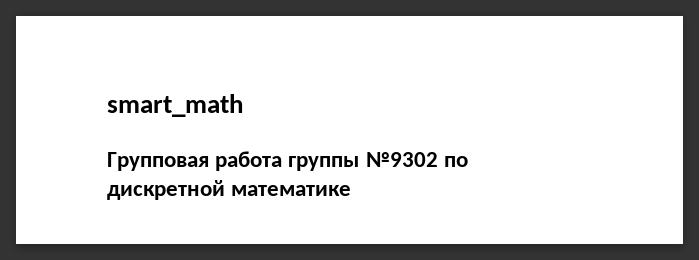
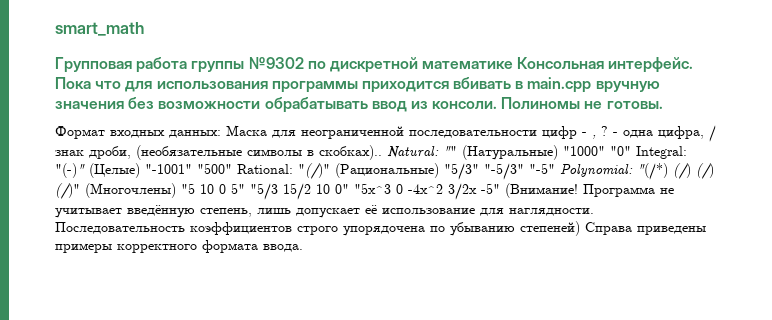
(352, 190) none -> [517,57,694,73] [55,77,660,93] [55,97,663,113] [55,125,716,142] [55,145,687,160] [55,163,714,180] [55,183,674,200] [55,205,594,218] [55,221,706,236] [55,240,303,253] Консольная интерфейс. Пока что для использования программы приходится вбивать в main.cpp вручную значения без возможности обрабатывать ввод из консоли. Полиномы не готовы. // Формат входных данных: Маска для неограниченной последовательности цифр - , ? - одна цифра, / знак дроби, (необязательные символы в скобках).. Natural: "" (Натуральные) "1000" "0" Integral: "(-)" (Целые) "-1001" "500" Rational: "(/)" (Рациональные) "5/3" "-5/3" "-5" Polynomial: "(/*) (/) (/) (/)" (Многочлены) "5 10 0 5" "5/3 15/2 10 0" "5x^3 0 -4x^2 3/2x -5" (Внимание! Программа не учитывает введённую степень, лишь допускает её использование для наглядности. Последовательность коэффициентов строго упорядочена по убыванию степеней) Справа приведены примеры корректного формата ввода.

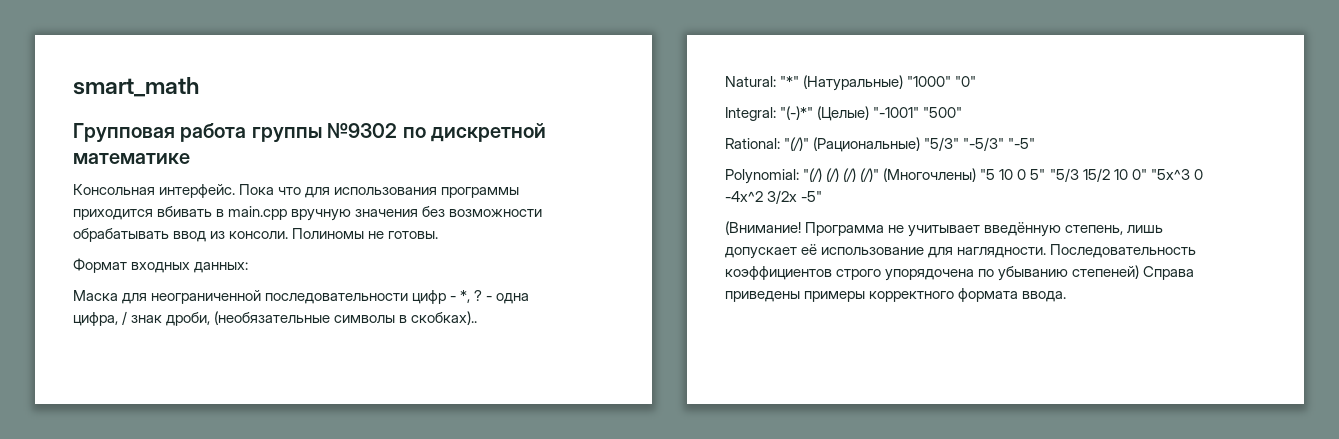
(514, 65) none -> (190, 158) //
(221, 134) none -> (249, 267) //
[592,135,596,139] , -> [460,290,471,303] *,
[387,146,457,158] Natural: "" -> [725,76,800,87] // Natural: "*"
[636,146,687,159] [55,163,85,178] Integral: "(-)" -> [725,106,814,121] // Integral: "(-)*"
(232, 168) none -> (963, 112) //
[560,163,668,180] Polynomial: "(/*) -> [725,168,823,184] // Polynomial: "(/)
(500, 188) none -> (823, 196) //

